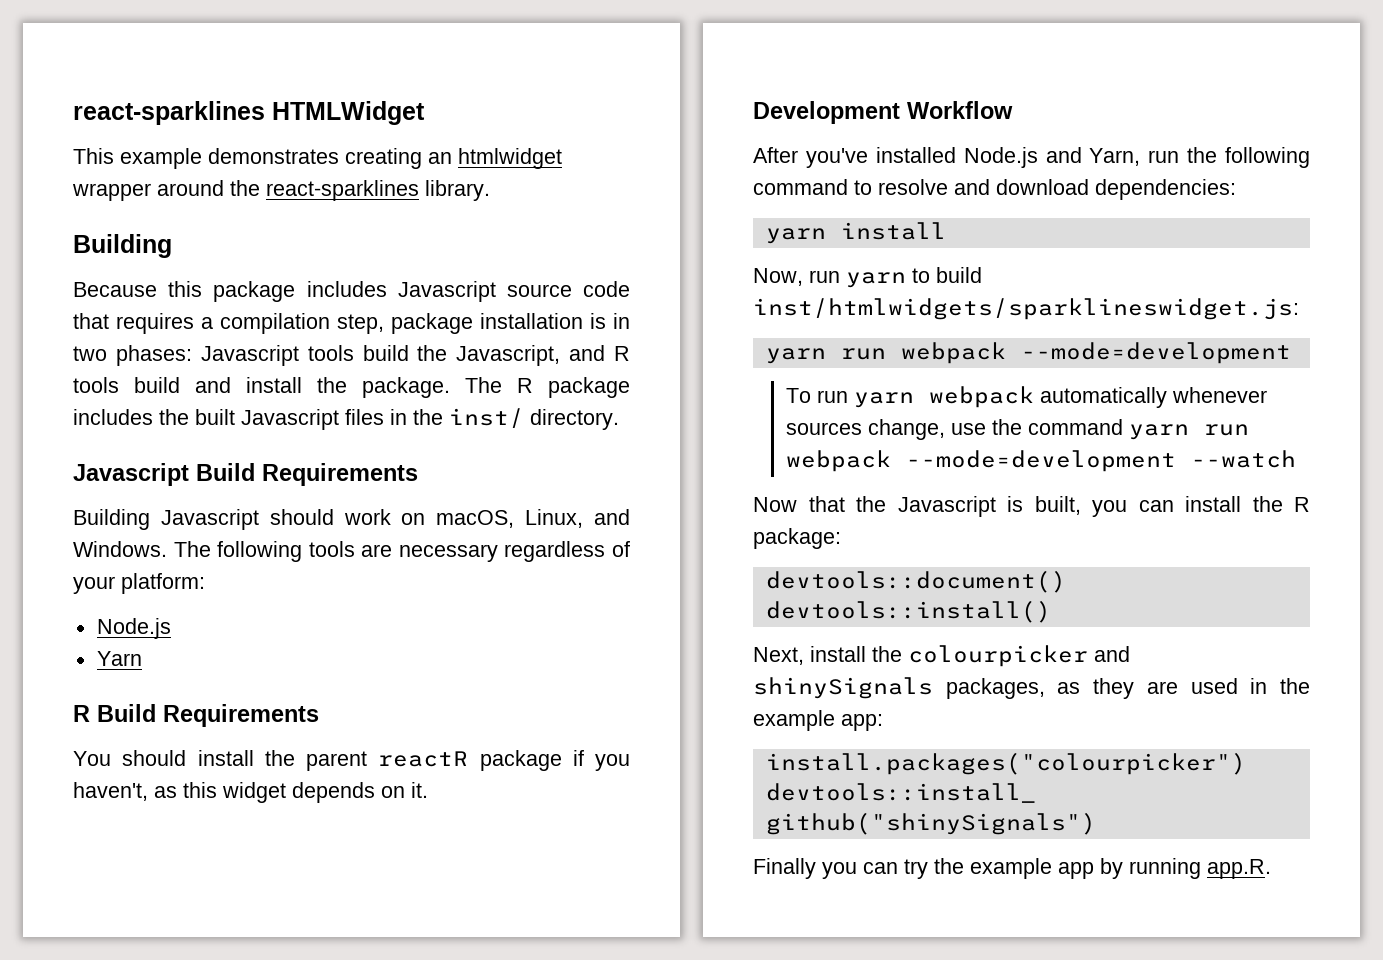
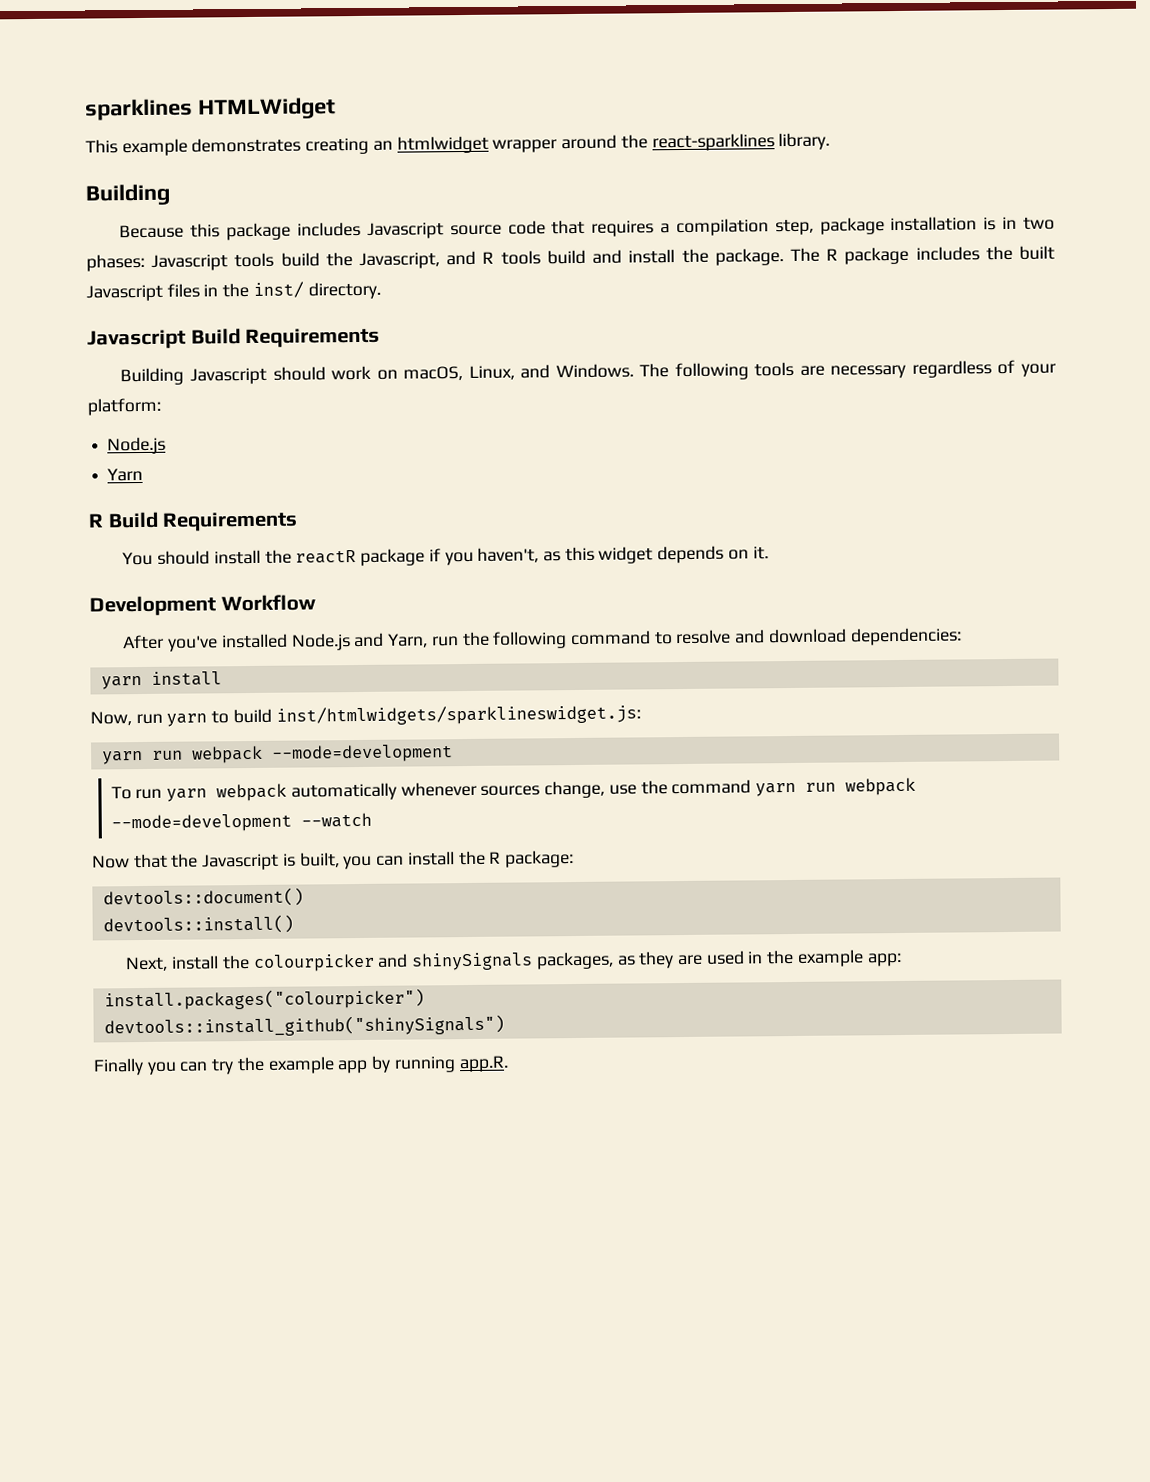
[73,101,265,125] react-sparklines -> [85,98,193,121] sparklines
[306,751,367,771] parent -> (292, 556) none

